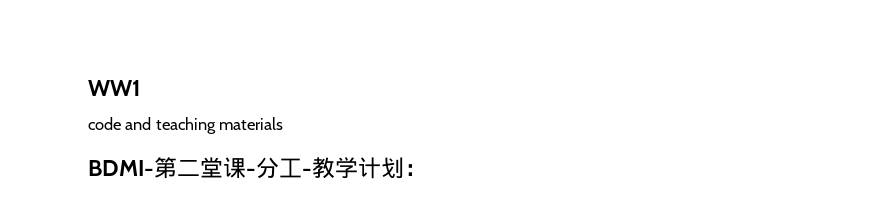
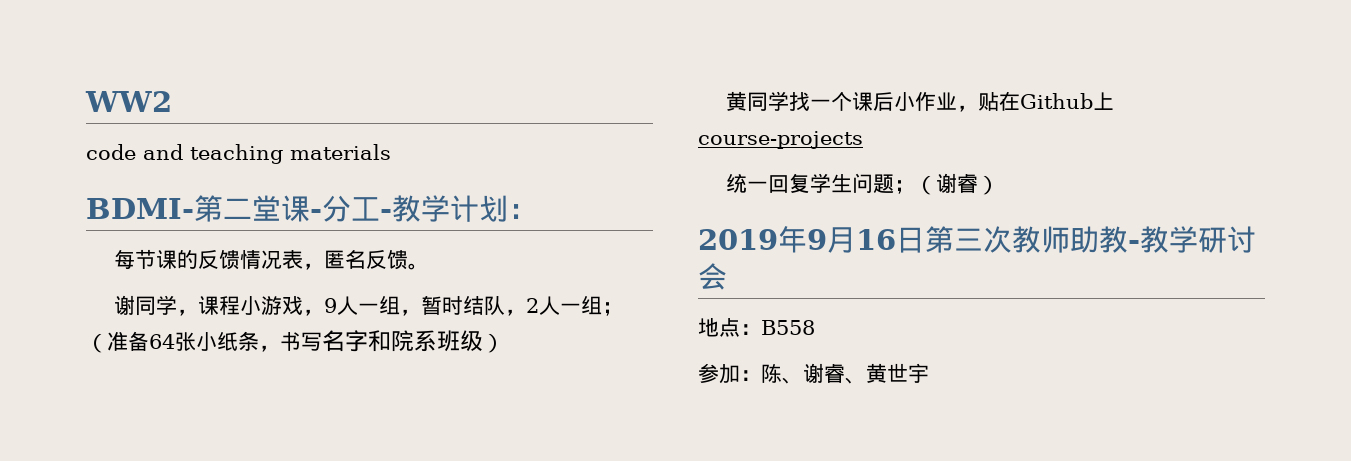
[88,80,140,96] WW1 -> [85,91,172,112] WW2
(427, 170) none -> [114,249,430,270] [114,295,624,316] [86,330,504,353] [726,91,1115,112] [698,131,863,149] [726,173,1000,195] [698,226,1256,253] [698,263,727,290] [698,318,815,337] [698,363,929,384] // 每节课的反馈情况表，匿名反馈。 // 谢同学，课程小游戏，9人一组，暂时结队，2人一组；（准备64张小纸条，书写名字和院系班级） // 黄同学找一个课后小作业，贴在Github上course-projects // 统一回复学生问题；（谢睿） // 2019年9月16日第三次教师助教-教学研讨会 // 地点：B558 // 参加：陈、谢睿、黄世宇

